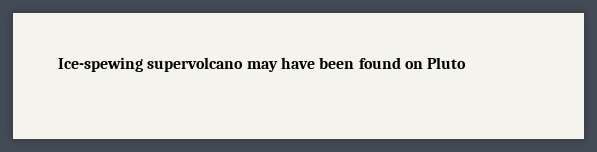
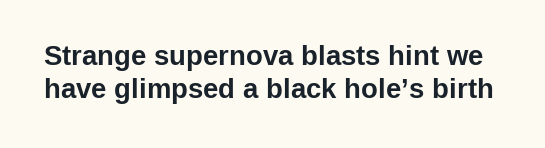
[58,57,467,72] Ice-spewing supervolcano may have been found on Pluto -> [44,45,483,71] [44,78,494,104] Strange supernova blasts hint we have glimpsed a black hole’s birth

